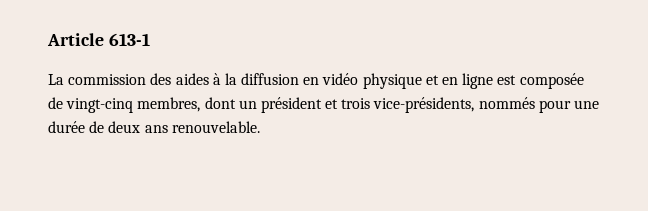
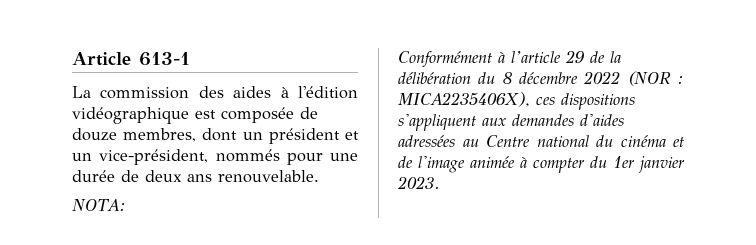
[224,73,494,89] la diffusion en vidéo physique et en ligne -> [298,86,358,99] [72,107,189,124] l'édition vidéographique
[66,98,134,113] vingt-cinq -> [72,128,117,141] douze
[341,97,475,113] trois vice-présidents, -> [72,149,209,165] un vice-président,
(260, 127) none -> [72,199,126,211] [398,50,621,68] [398,71,684,86] [398,92,635,110] [398,114,624,131] [398,135,684,147] [398,156,685,173] [397,176,440,189] // NOTA: // Conformément à l’article 29 de la délibération du 8 décembre 2022 (NOR : MICA2235406X), ces dispositions s'appliquent aux demandes d'aides adressées au Centre national du cinéma et de l'image animée à compter du 1er janvier 2023.

